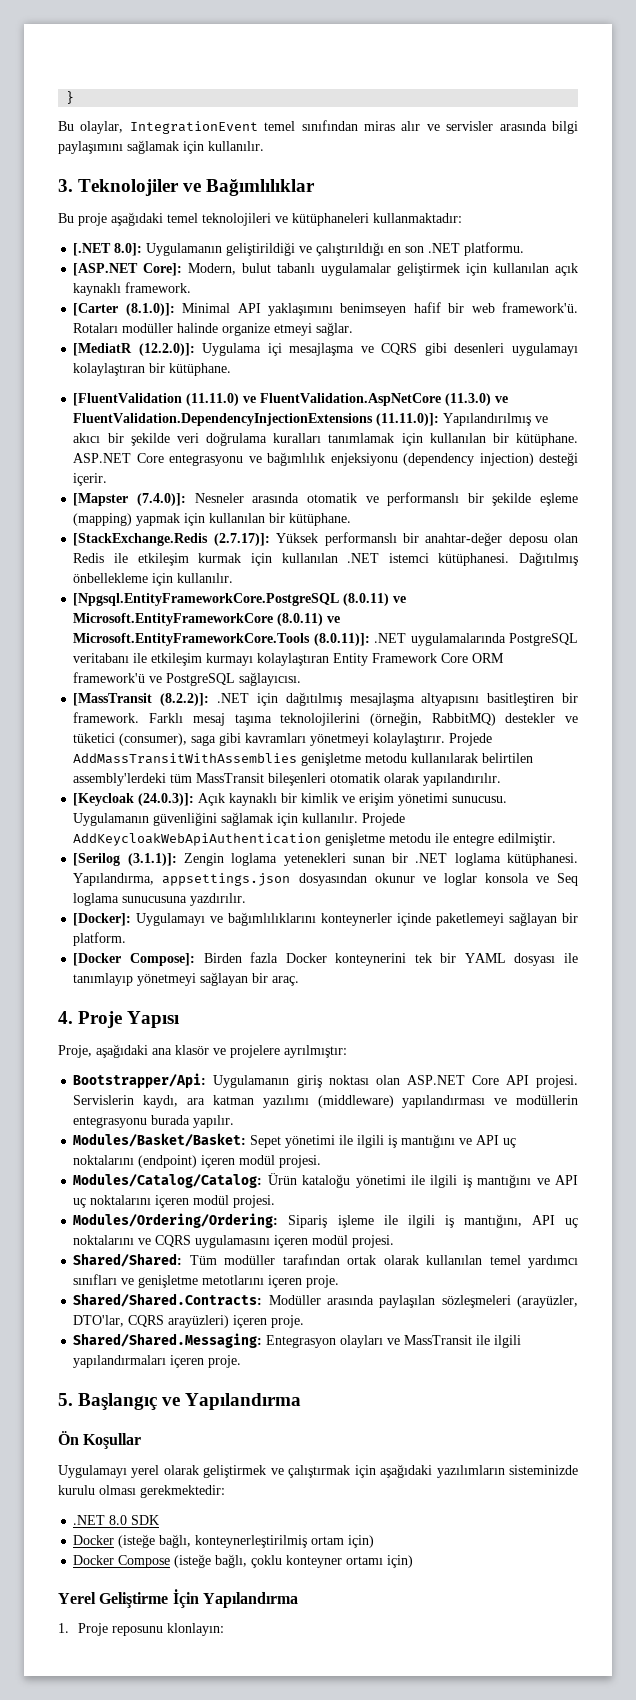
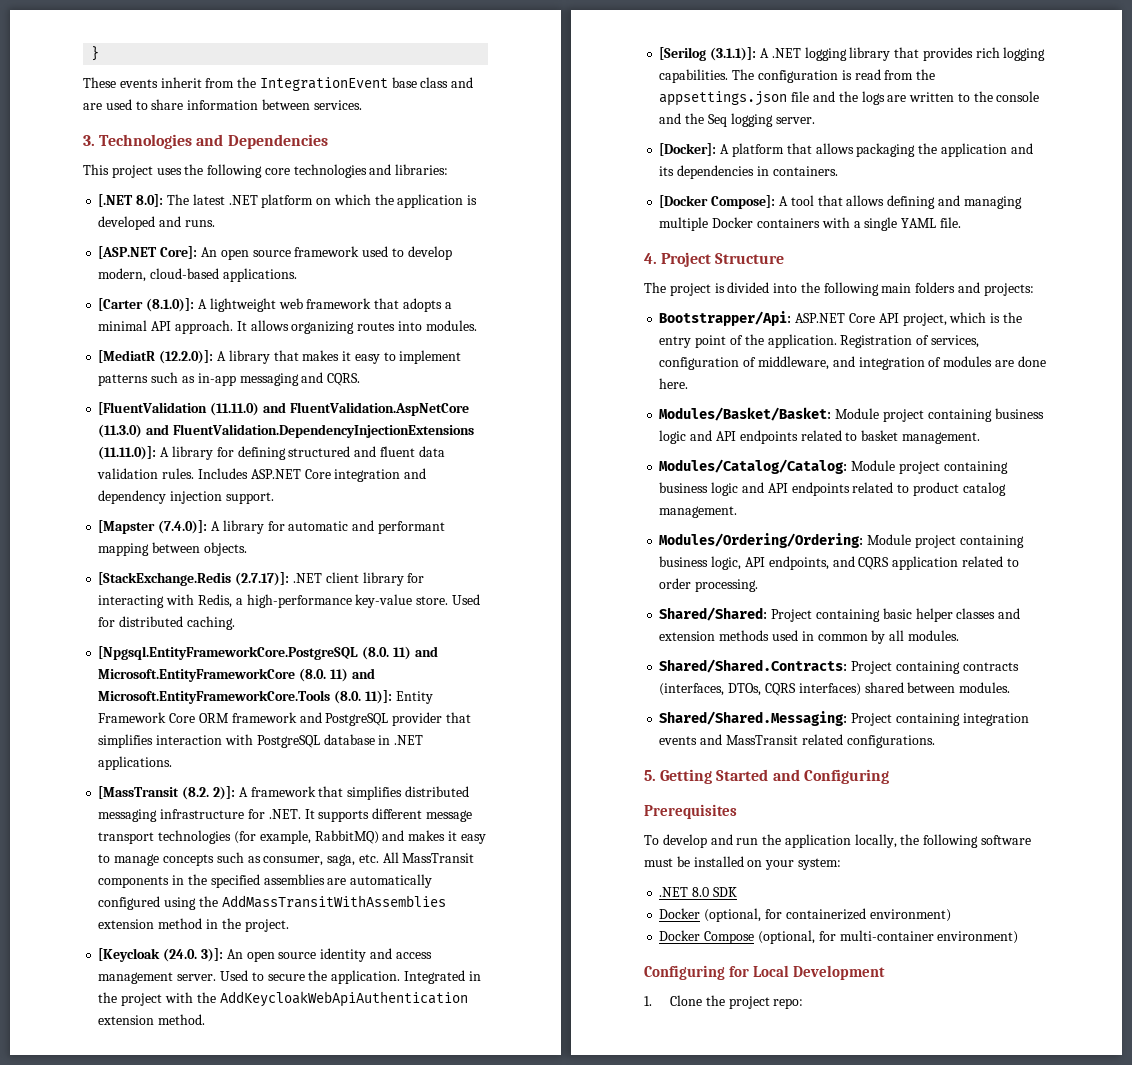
[58,120,578,134] [58,140,264,154] [58,179,316,196] [58,212,462,226] [73,242,525,256] [73,263,579,276] [73,282,192,296] [73,302,578,316] [73,322,354,336] [73,343,578,356] [73,363,232,376] Bu olaylar, IntegrationEvent temel sınıfından miras alır ve servisler arasında bilgi paylaşımını sağlamak için kullanılır. // 3. Teknolojiler ve Bağımlılıklar // Bu proje aşağıdaki temel teknolojileri ve kütüphaneleri kullanmaktadır: // [.NET 8.0]: Uygulamanın geliştirildiği ve çalıştırıldığı en son .NET platformu. // [ASP.NET Core]: Modern, bulut tabanlı uygulamalar geliştirmek için kullanılan açık kaynaklı framework. // [Carter (8.1.0)]: Minimal API yaklaşımını benimseyen hafif bir web framework'ü. Rotaları modüller halinde organize etmeyi sağlar. // [MediatR (12.2.0)]: Uygulama içi mesajlaşma ve CQRS gibi desenleri uygulamayı kolaylaştıran bir kütüphane. -> [83,77,474,91] [83,99,362,110] [83,134,328,149] [83,164,449,178] [98,194,478,208] [98,216,215,230] [98,246,452,260] [98,268,297,282] [98,298,452,312] [98,320,477,334] [98,350,462,364] [98,372,361,386] These events inherit from the IntegrationEvent base class and are used to share information between services. // 3. Technologies and Dependencies // This project uses the following core technologies and libraries: // [.NET 8.0]: The latest .NET platform on which the application is developed and runs. // [ASP.NET Core]: An open source framework used to develop modern, cloud-based applications. // [Carter (8.1.0)]: A lightweight web framework that adopts a minimal API approach. It allows organizing routes into modules. // [MediatR (12.2.0)]: A library that makes it easy to implement patterns such as in-app messaging and CQRS.
[243,396,257,403] ve -> [262,402,286,413] and
[495,396,509,403] ve -> [146,424,170,435] and
[443,413,549,426] [73,432,579,446] [73,452,578,466] [73,473,108,486] [73,492,578,506] [73,513,352,526] [73,532,578,546] [73,552,578,566] [73,573,234,586] [73,593,407,606] [73,613,341,626] [73,633,578,646] [73,653,505,666] [73,672,302,686] [73,692,578,706] [73,712,578,726] [73,733,493,746] [73,753,534,766] [73,773,502,786] [73,793,508,806] [73,812,406,826] [73,833,557,846] [73,853,578,866] [73,873,578,886] [73,893,247,906] [73,912,578,926] [73,932,127,946] [73,952,578,966] [73,972,300,986] [58,1011,180,1028] [58,1044,347,1058] [73,1073,578,1088] [73,1095,578,1108] [73,1115,235,1128] [73,1133,517,1148] [73,1155,322,1168] [73,1173,578,1188] [73,1195,276,1208] [73,1213,578,1228] [73,1235,395,1248] [73,1253,578,1268] [73,1274,340,1288] [73,1293,578,1308] [73,1315,305,1328] [73,1333,522,1348] [73,1355,242,1368] [58,1393,302,1410] [58,1431,142,1449] [58,1464,579,1478] [58,1485,225,1498] [73,1515,160,1525] [73,1534,375,1548] [73,1554,414,1568] [58,1589,298,1608] [58,1623,225,1636] Yapılandırılmış ve akıcı bir şekilde veri doğrulama kuralları tanımlamak için kullanılan bir kütüphane. ASP.NET Core entegrasyonu ve bağımlılık enjeksiyonu (dependency injection) desteği içerir. // [Mapster (7.4.0)]: Nesneler arasında otomatik ve performanslı bir şekilde eşleme (mapping) yapmak için kullanılan bir kütüphane. // [StackExchange.Redis (2.7.17)]: Yüksek performanslı bir anahtar-değer deposu olan Redis ile etkileşim kurmak için kullanılan .NET istemci kütüphanesi. Dağıtılmış önbellekleme için kullanılır. // [Npgsql.EntityFrameworkCore.PostgreSQL (8.0.11) ve Microsoft.EntityFrameworkCore (8.0.11) ve Microsoft.EntityFrameworkCore.Tools (8.0.11)]: .NET uygulamalarında PostgreSQL veritabanı ile etkileşim kurmayı kolaylaştıran Entity Framework Core ORM framework'ü ve PostgreSQL sağlayıcısı. // [MassTransit (8.2.2)]: .NET için dağıtılmış mesajlaşma altyapısını basitleştiren bir framework. Farklı mesaj taşıma teknolojilerini (örneğin, RabbitMQ) destekler ve tüketici (consumer), saga gibi kavramları yönetmeyi kolaylaştırır. Projede AddMassTransitWithAssemblies genişletme metodu kullanılarak belirtilen assembly'lerdeki tüm MassTransit bileşenleri otomatik olarak yapılandırılır. // [Keycloak (24.0.3)]: Açık kaynaklı bir kimlik ve erişim yönetimi sunucusu. Uygulamanın güvenliğini sağlamak için kullanılır. Projede AddKeycloakWebApiAuthentication genişletme metodu ile entegre edilmiştir. // [Serilog (3.1.1)]: Zengin loglama yetenekleri sunan bir .NET loglama kütüphanesi. Yapılandırma, appsettings.json dosyasından okunur ve loglar konsola ve Seq loglama sunucusuna yazdırılır. // [Docker]: Uygulamayı ve bağımlılıklarını konteynerler içinde paketlemeyi sağlayan bir platform. // [Docker Compose]: Birden fazla Docker konteynerini tek bir YAML dosyası ile tanımlayıp yönetmeyi sağlayan bir araç. // 4. Proje Yapısı // Proje, aşağıdaki ana klasör ve projelere ayrılmıştır: // Bootstrapper/Api: Uygulamanın giriş noktası olan ASP.NET Core API projesi. Servislerin kaydı, ara katman yazılımı (middleware) yapılandırması ve modüllerin entegrasyonu burada yapılır. // Modules/Basket/Basket: Sepet yönetimi ile ilgili iş mantığını ve API uç noktalarını (endpoint) içeren modül projesi. // Modules/Catalog/Catalog: Ürün kataloğu yönetimi ile ilgili iş mantığını ve API uç noktalarını içeren modül projesi. // Modules/Ordering/Ordering: Sipariş işleme ile ilgili iş mantığını, API uç noktalarını ve CQRS uygulamasını içeren modül projesi. // Shared/Shared: Tüm modüller tarafından ortak olarak kullanılan temel yardımcı sınıfları ve genişletme metotlarını içeren proje. // Shared/Shared.Contracts: Modüller arasında paylaşılan sözleşmeleri (arayüzler, DTO'lar, CQRS arayüzleri) içeren proje. // Shared/Shared.Messaging: Entegrasyon olayları ve MassTransit ile ilgili yapılandırmaları içeren proje. // 5. Başlangıç ve Yapılandırma // Ön Koşullar // Uygulamayı yerel olarak geliştirmek ve çalıştırmak için aşağıdaki yazılımların sisteminizde kurulu olması gerekmektedir: // .NET 8.0 SDK // Docker (isteğe bağlı, konteynerleştirilmiş ortam için) // Docker Compose (isteğe bağlı, çoklu konteyner ortamı için) // Yerel Geliştirme İçin Yapılandırma // 1. Proje reposunu klonlayın: -> [160,446,445,460] [97,468,427,482] [98,490,274,504] [98,520,445,534] [98,542,247,556] [98,572,425,586] [98,594,480,608] [98,616,235,630] [98,646,438,660] [98,668,375,682] [98,690,433,704] [98,712,471,726] [98,734,424,748] [98,756,173,770] [98,786,469,800] [98,808,472,822] [98,830,486,844] [98,852,475,866] [98,874,433,888] [98,895,446,910] [98,918,289,932] [98,948,432,962] [98,970,481,984] [98,991,468,1007] [98,1014,206,1025] [659,47,1046,61] [659,69,936,83] [659,91,1040,106] [659,113,815,127] [659,143,1033,157] [659,165,838,179] [659,195,1022,209] [659,217,961,231] [644,252,785,267] [644,282,1034,296] [659,311,1022,326] [659,334,979,348] [659,356,1046,370] [659,378,689,389] [659,407,1044,422] [659,430,980,444] [659,459,1008,474] [659,482,1006,496] [659,506,738,518] [659,533,1024,548] [659,556,1019,570] [659,578,759,592] [659,607,1021,622] [659,630,959,644] [659,659,1019,674] [659,682,1011,696] [659,711,1029,726] [659,734,935,748] [644,769,889,784] [644,804,737,819] [644,834,1032,848] [644,856,841,870] [659,887,737,897] [659,908,951,922] [659,930,1019,944] [644,965,885,980] [644,995,804,1009] A library for defining structured and fluent data validation rules. Includes ASP.NET Core integration and dependency injection support. // [Mapster (7.4.0)]: A library for automatic and performant mapping between objects. // [StackExchange.Redis (2.7.17)]: .NET client library for interacting with Redis, a high-performance key-value store. Used for distributed caching. // [Npgsql.EntityFrameworkCore.PostgreSQL (8.0. 11) and Microsoft.EntityFrameworkCore (8.0. 11) and Microsoft.EntityFrameworkCore.Tools (8.0. 11)]: Entity Framework Core ORM framework and PostgreSQL provider that simplifies interaction with PostgreSQL database in .NET applications. // [MassTransit (8.2. 2)]: A framework that simplifies distributed messaging infrastructure for .NET. It supports different message transport technologies (for example, RabbitMQ) and makes it easy to manage concepts such as consumer, saga, etc. All MassTransit components in the specified assemblies are automatically configured using the AddMassTransitWithAssemblies extension method in the project. // [Keycloak (24.0. 3)]: An open source identity and access management server. Used to secure the application. Integrated in the project with the AddKeycloakWebApiAuthentication extension method. // [Serilog (3.1.1)]: A .NET logging library that provides rich logging capabilities. The configuration is read from the appsettings.json file and the logs are written to the console and the Seq logging server. // [Docker]: A platform that allows packaging the application and its dependencies in containers. // [Docker Compose]: A tool that allows defining and managing multiple Docker containers with a single YAML file. // 4. Project Structure // The project is divided into the following main folders and projects: // Bootstrapper/Api: ASP.NET Core API project, which is the entry point of the application. Registration of services, configuration of middleware, and integration of modules are done here. // Modules/Basket/Basket: Module project containing business logic and API endpoints related to basket management. // Modules/Catalog/Catalog: Module project containing business logic and API endpoints related to product catalog management. // Modules/Ordering/Ordering: Module project containing business logic, API endpoints, and CQRS application related to order processing. // Shared/Shared: Project containing basic helper classes and extension methods used in common by all modules. // Shared/Shared.Contracts: Project containing contracts (interfaces, DTOs, CQRS interfaces) shared between modules. // Shared/Shared.Messaging: Project containing integration events and MassTransit related configurations. // 5. Getting Started and Configuring // Prerequisites // To develop and run the application locally, the following software must be installed on your system: // .NET 8.0 SDK // Docker (optional, for containerized environment) // Docker Compose (optional, for multi-container environment) // Configuring for Local Development // 1. Clone the project repo:

